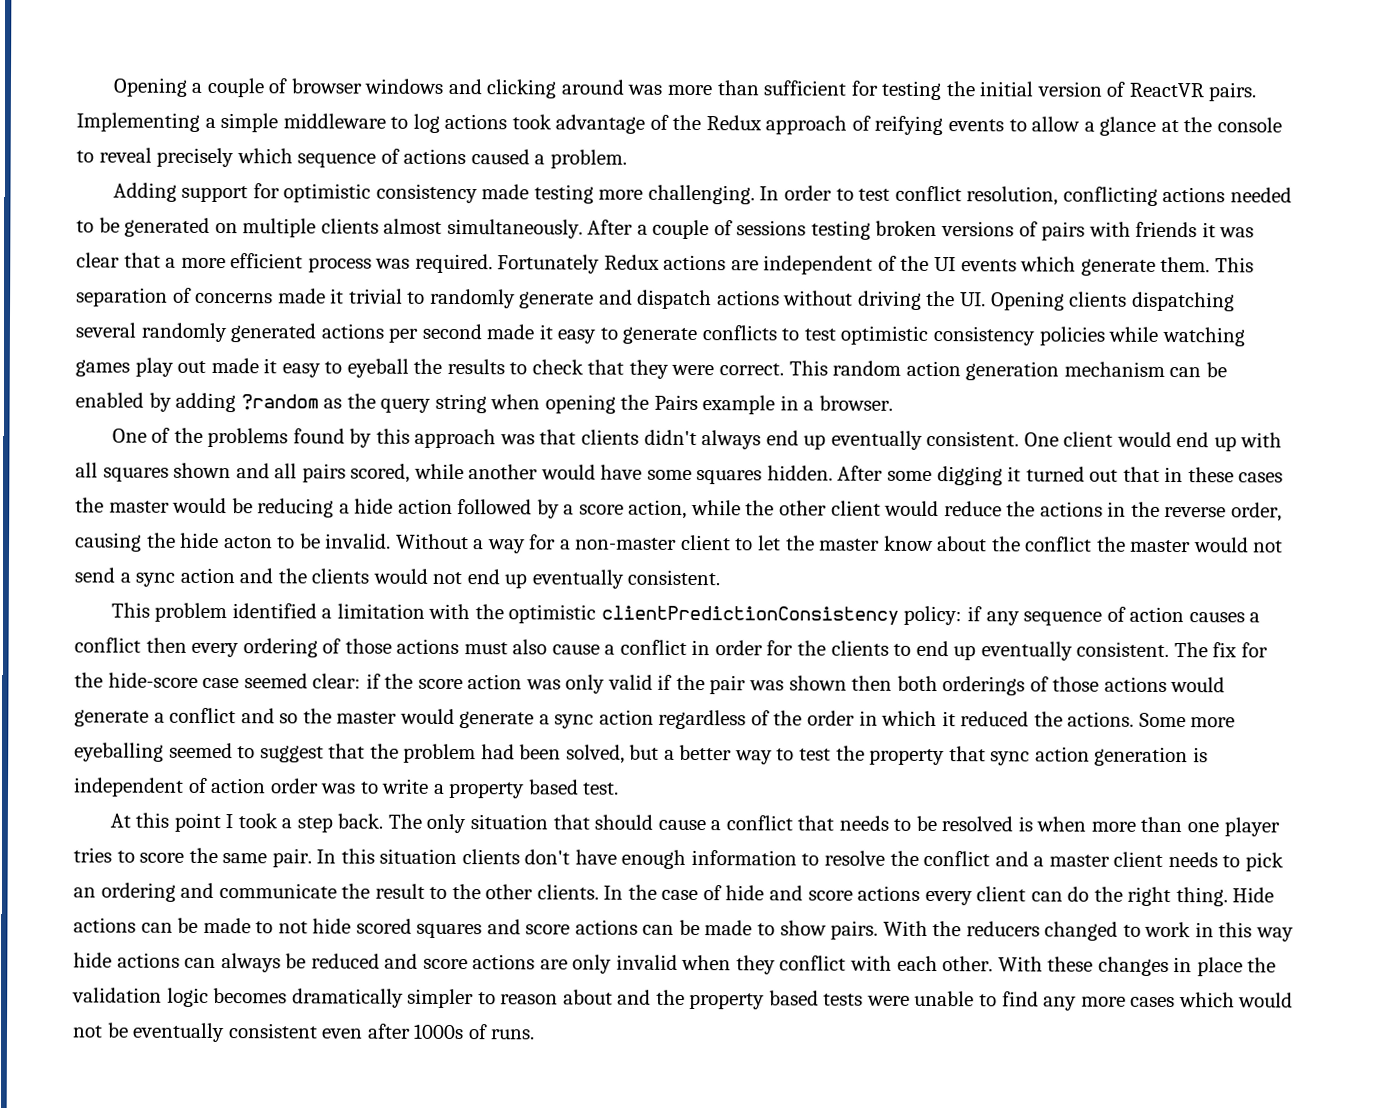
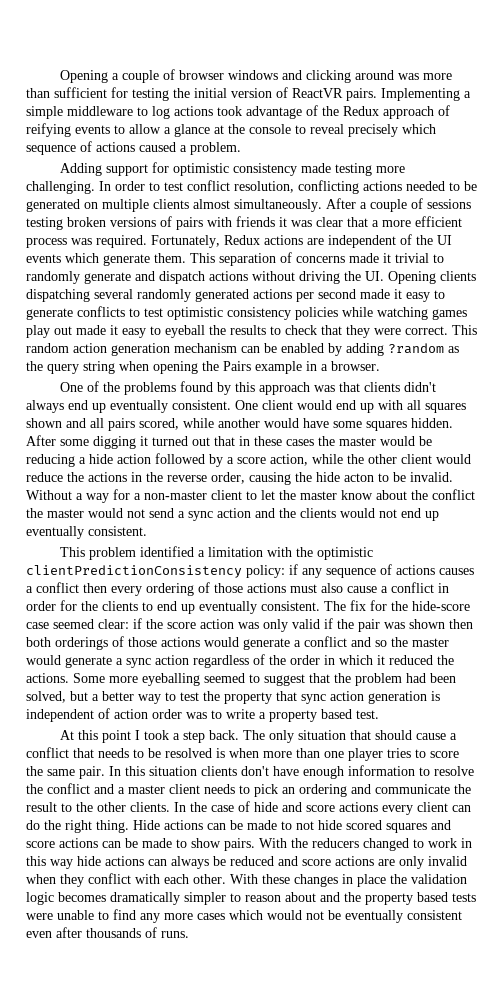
[497,254,601,274] Fortunately -> [151,235,220,248] Fortunately,
[1129,606,1185,623] action -> [396,565,435,575] actions
[413,1023,465,1040] 1000s -> [86,928,141,938] thousands

